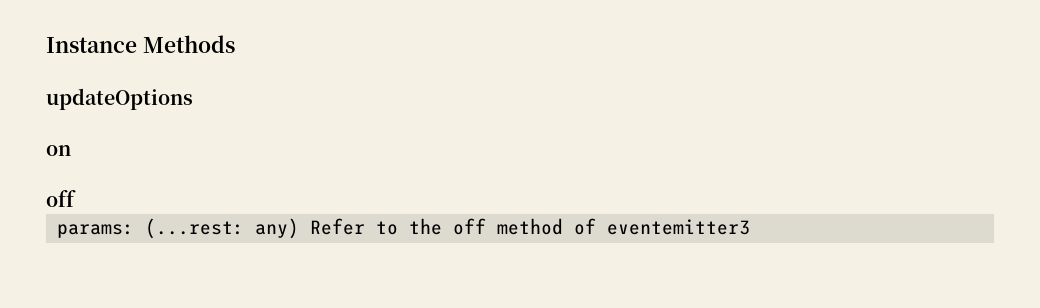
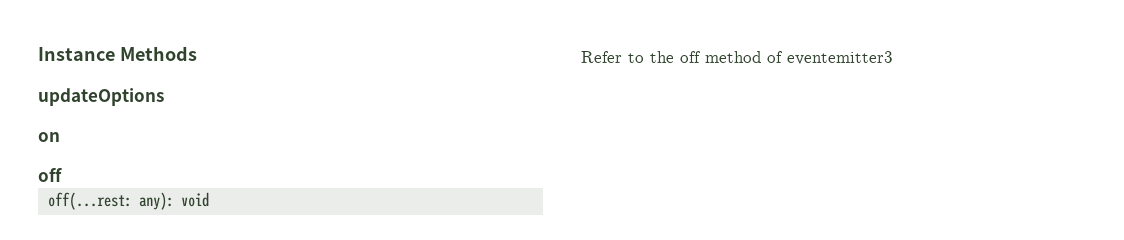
[56,218,299,239] params: (...rest: any) -> [47,192,209,210] off(...rest: any): void //

